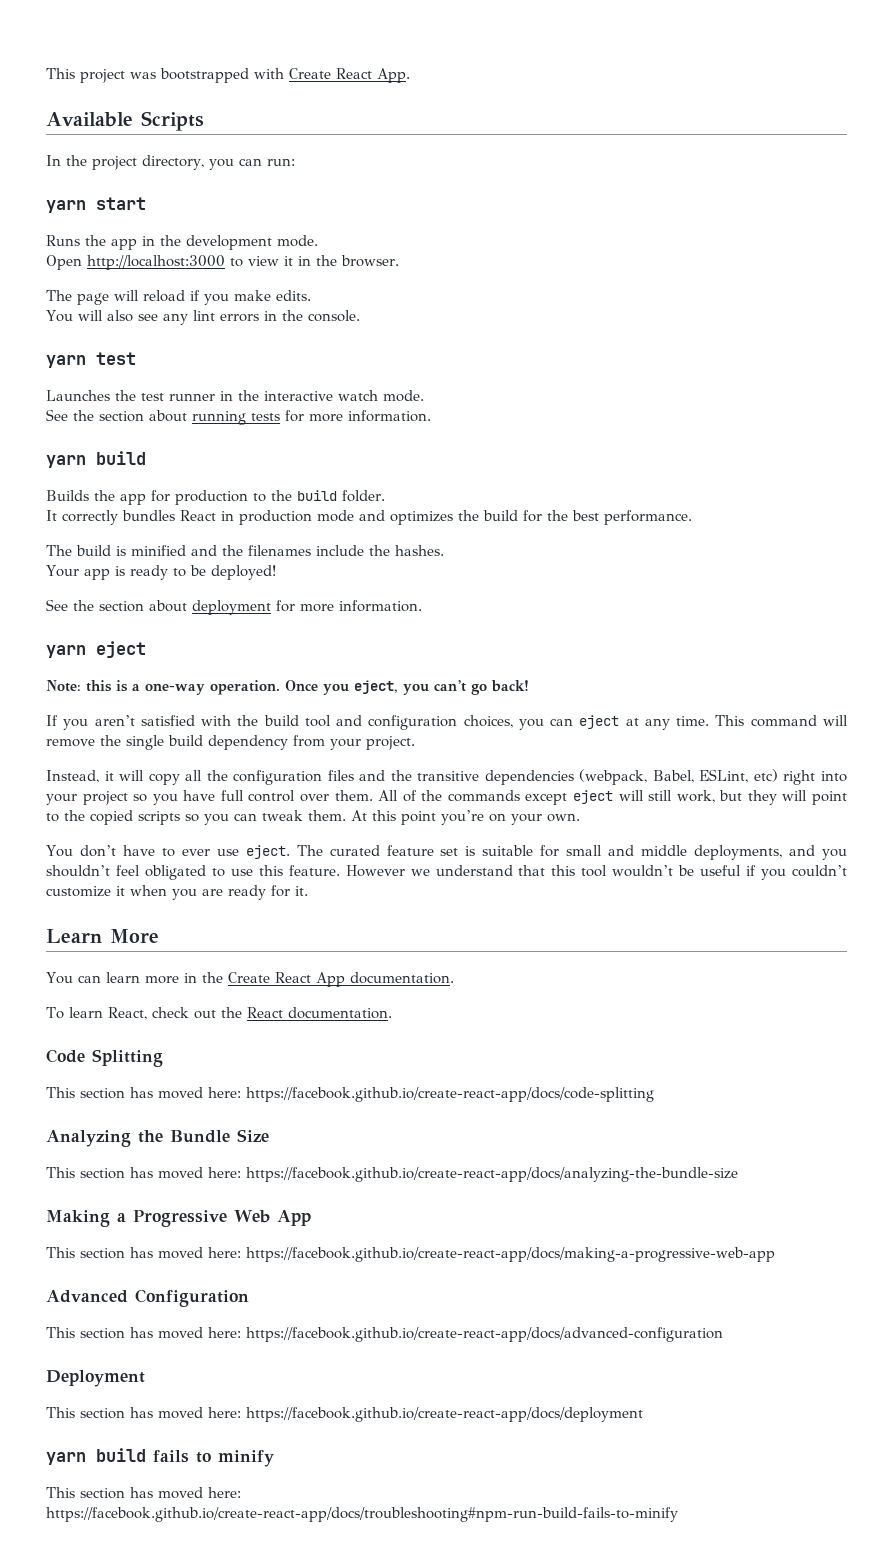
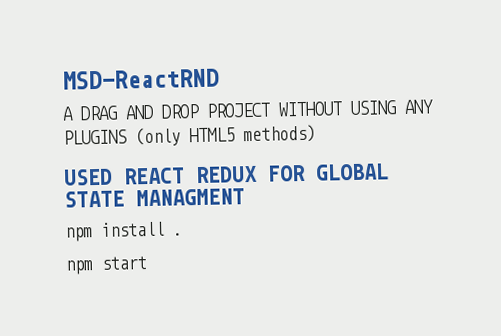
[46,68,410,83] [46,111,204,131] [46,155,295,170] [46,197,146,213] [46,235,318,250] [46,255,399,270] [46,290,311,305] [46,310,360,325] [46,352,136,368] [46,390,424,402] [46,409,431,425] [46,451,146,468] [46,490,385,505] [46,510,692,525] [46,545,444,556] [46,565,276,580] [46,599,422,615] [46,641,146,658] [46,680,529,695] [46,715,849,730] [46,735,415,750] [46,769,847,785] [46,790,847,805] [46,810,580,825] [46,845,847,860] [46,865,848,880] [46,885,308,900] [46,929,159,943] [46,972,454,987] [46,1007,392,1020] [46,1049,163,1067] [46,1087,654,1102] [46,1129,269,1147] [46,1167,738,1182] [46,1210,311,1227] [46,1247,775,1262] [46,1289,249,1307] [46,1327,723,1342] [46,1370,145,1387] [46,1407,643,1422] [46,1448,274,1467] [46,1487,241,1499] [46,1507,678,1522] This project was bootstrapped with Create React App. // Available Scripts // In the project directory, you can run: // yarn start // Runs the app in the development mode. // Open http://localhost:3000 to view it in the browser. // The page will reload if you make edits. // You will also see any lint errors in the console. // yarn test // Launches the test runner in the interactive watch mode. // See the section about running tests for more information. // yarn build // Builds the app for production to the build folder. // It correctly bundles React in production mode and optimizes the build for the best performance. // The build is minified and the filenames include the hashes. // Your app is ready to be deployed! // See the section about deployment for more information. // yarn eject // Note: this is a one-way operation. Once you eject, you can’t go back! // If you aren’t satisfied with the build tool and configuration choices, you can eject at any time. This command will remove the single build dependency from your project. // Instead, it will copy all the configuration files and the transitive dependencies (webpack, Babel, ESLint, etc) right into your project so you have full control over them. All of the commands except eject will still work, but they will point to the copied scripts so you can tweak them. At this point you’re on your own. // You don’t have to ever use eject. The curated feature set is suitable for small and middle deployments, and you shouldn’t feel obligated to use this feature. However we understand that this tool wouldn’t be useful if you couldn’t customize it when you are ready for it. // Learn More // You can learn more in the Create React App documentation. // To learn React, check out the React documentation. // Code Splitting // This section has moved here: https://facebook.github.io/create-react-app/docs/code-splitting // Analyzing the Bundle Size // This section has moved here: https://facebook.github.io/create-react-app/docs/analyzing-the-bundle-size // Making a Progressive Web App // This section has moved here: https://facebook.github.io/create-react-app/docs/making-a-progressive-web-app // Advanced Configuration // This section has moved here: https://facebook.github.io/create-react-app/docs/advanced-configuration // Deployment // This section has moved here: https://facebook.github.io/create-react-app/docs/deployment // yarn build fails to minify // This section has moved here: https://facebook.github.io/create-react-app/docs/troubleshooting#npm-run-build-fails-to-minify -> [62,68,220,90] [62,99,433,121] [63,124,316,147] [63,163,389,186] [64,188,245,208] [65,221,183,242] [65,256,147,275] MSD-ReactRND // A DRAG AND DROP PROJECT WITHOUT USING ANY PLUGINS (only HTML5 methods) // USED REACT REDUX FOR GLOBAL STATE MANAGMENT // npm install . // npm start

